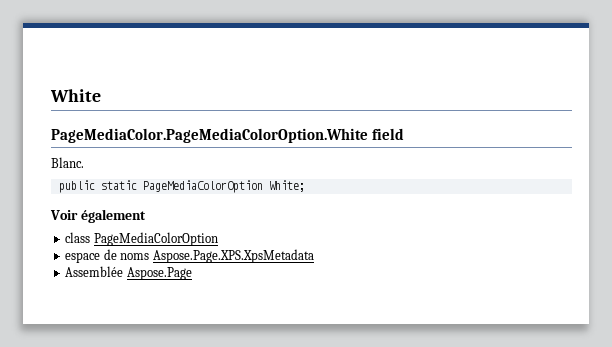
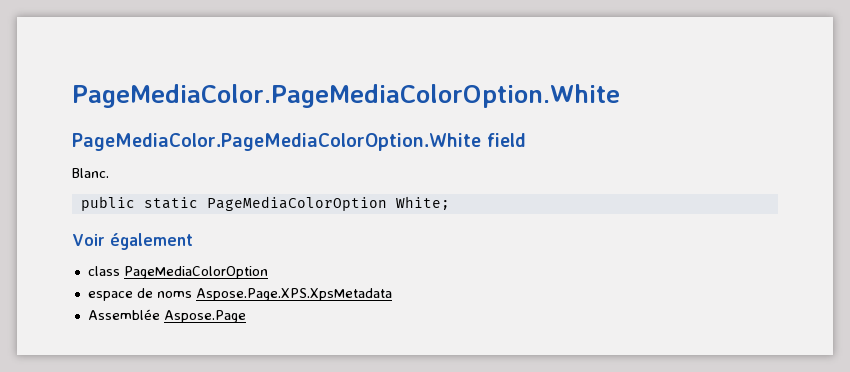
[50,89,101,102] White -> [72,84,620,108] PageMediaColor.PageMediaColorOption.White

